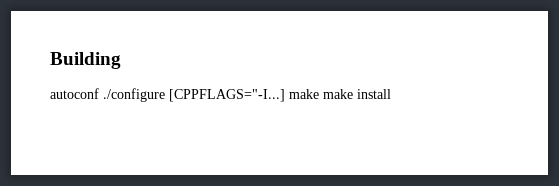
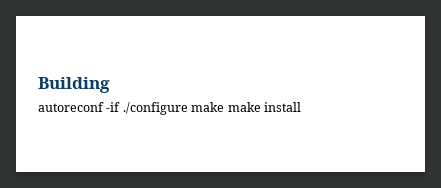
[50,88,285,102] autoconf ./configure [CPPFLAGS="-I...] -> [38,102,188,115] autoreconf -if ./configure

